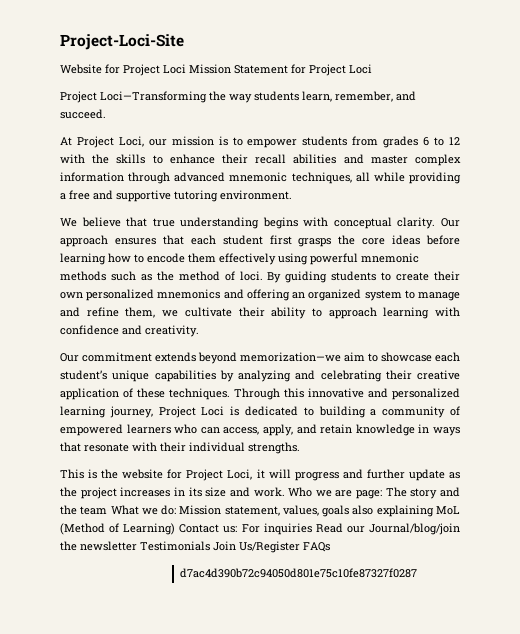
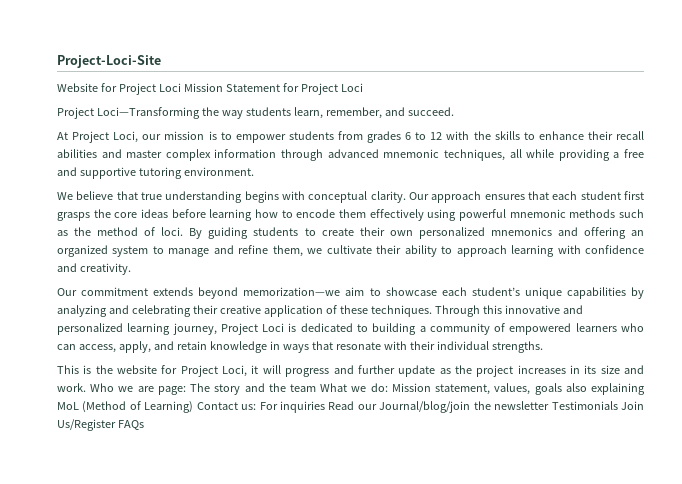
[180,568,417,578] // d7ac4d390b72c94050d801e75c10fe87327f0287 -> (144, 425) none

